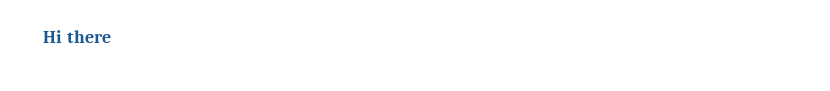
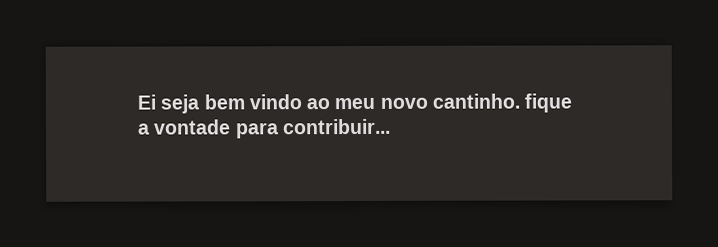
[43,30,111,43] Hi there -> [137,93,573,114] [137,118,391,139] Ei seja bem vindo ao meu novo cantinho. fique a vontade para contribuir...

